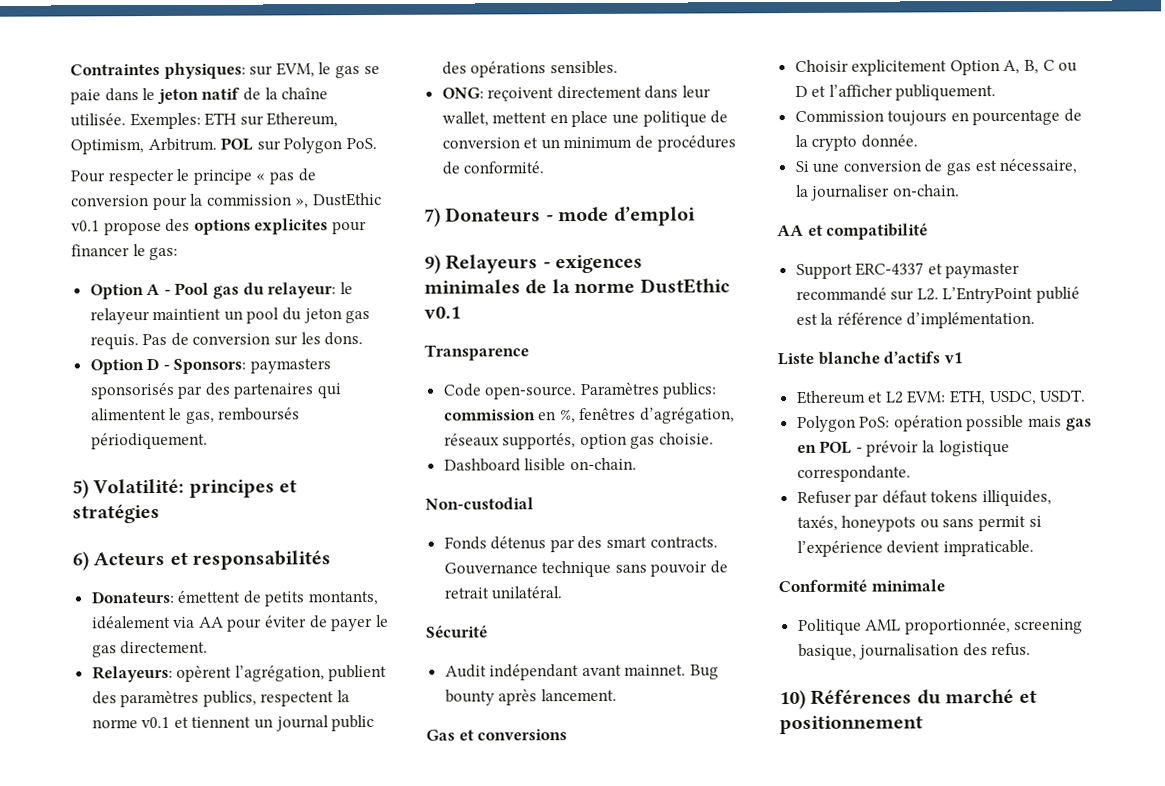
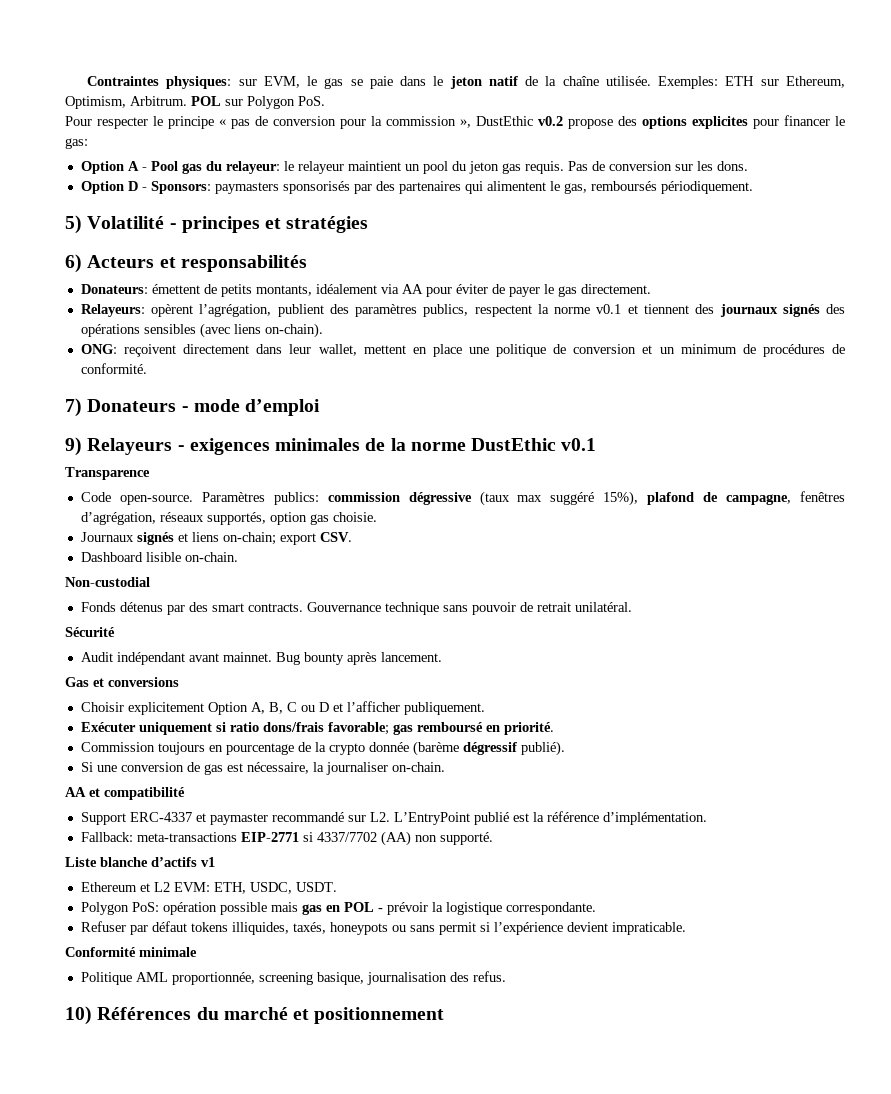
[71,220,100,232] v0.1 -> [538,116,563,126] v0.2
[93,478,185,494] Volatilité: -> [87,216,177,229] Volatilité -
[254,714,375,732] [441,60,618,78] un journal public des opérations sensibles. -> [695,304,845,317] [80,323,323,338] des journaux signés des opérations sensibles (avec liens on-chain).
[538,409,576,424] en %, -> [408,491,792,506] dégressive (taux max suggéré 15%), plafond de campagne,
(715, 438) none -> [80,532,352,545] // Journaux signés et liens on-chain; export CSV.
(997, 92) none -> [80,722,554,735] // Exécuter uniquement si ratio dons/frais favorable; gas remboursé en priorité.
[860,134,918,148] donnée. -> [368,741,565,756] donnée (barème dégressif publié).
(1036, 320) none -> [80,831,493,846] // Fallback: meta-transactions EIP-2771 si 4337/7702 (AA) non supporté.

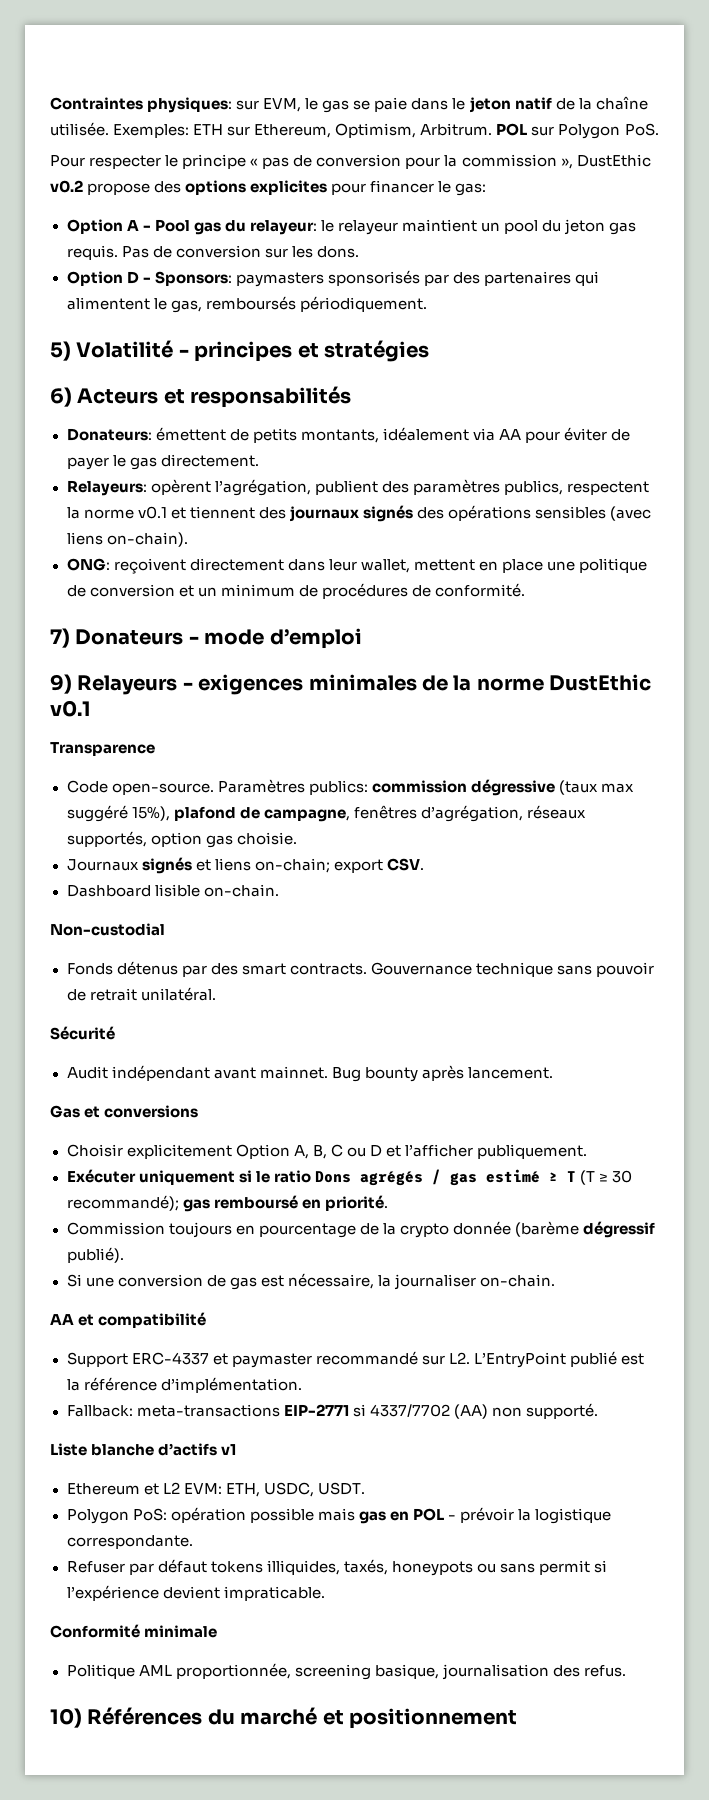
[229,722,389,735] ratio dons/frais favorable; -> [255,1169,632,1186] [66,1195,179,1211] le ratio Dons agrégés / gas estimé ≥ T (T ≥ 30 recommandé);

